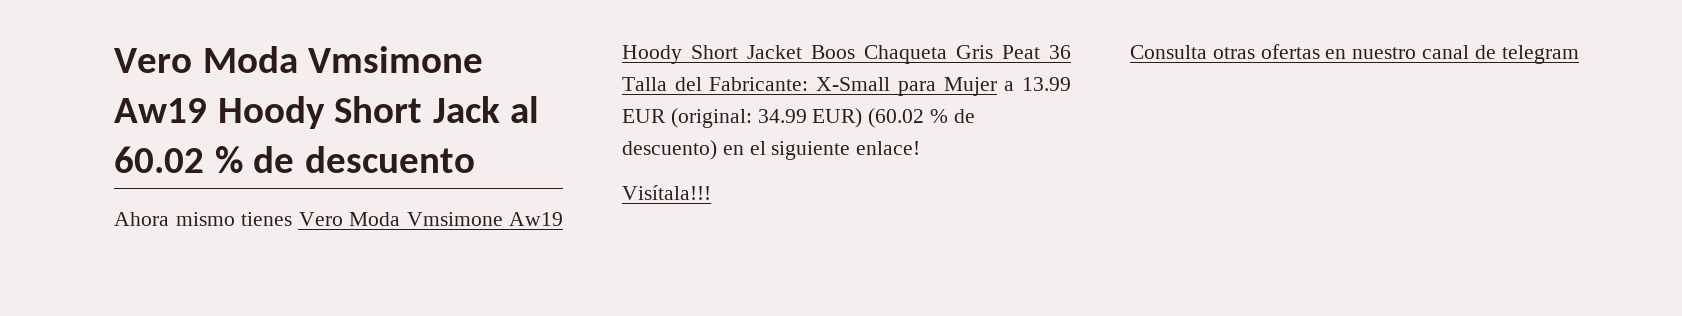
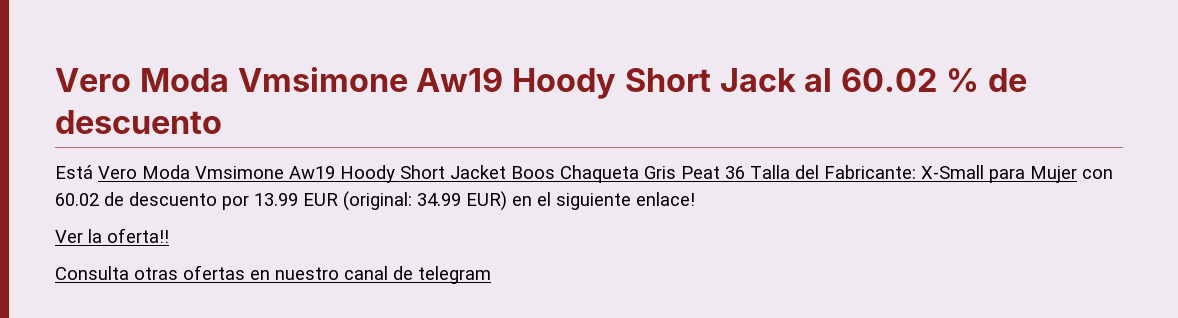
[114,212,292,226] Ahora mismo tienes -> [55,165,93,179] Está
[1004,81,1015,91] a -> [1082,169,1113,179] [55,192,249,210] con 60.02 de descuento por
[868,108,975,128] [622,140,717,160] (60.02 % de descuento) -> (507, 201) none
[622,185,711,200] Visítala!!! -> [55,228,169,243] Ver la oferta!!

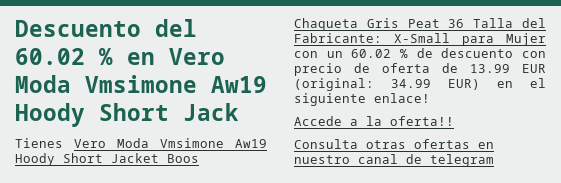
(55, 80) none -> [15,19,197,37] [15,48,155,65] Descuento del 60.02 % en
[804,68,1027,92] [55,110,222,134] [55,165,93,179] al 60.02 % de descuento // Está -> [15,138,63,148] // Tienes
[55,192,249,210] 60.02 de descuento por -> [326,48,546,58] [294,63,458,76] un 60.02 % de descuento con precio de oferta de
[55,230,83,243] Ver -> [294,116,358,126] Accede a

